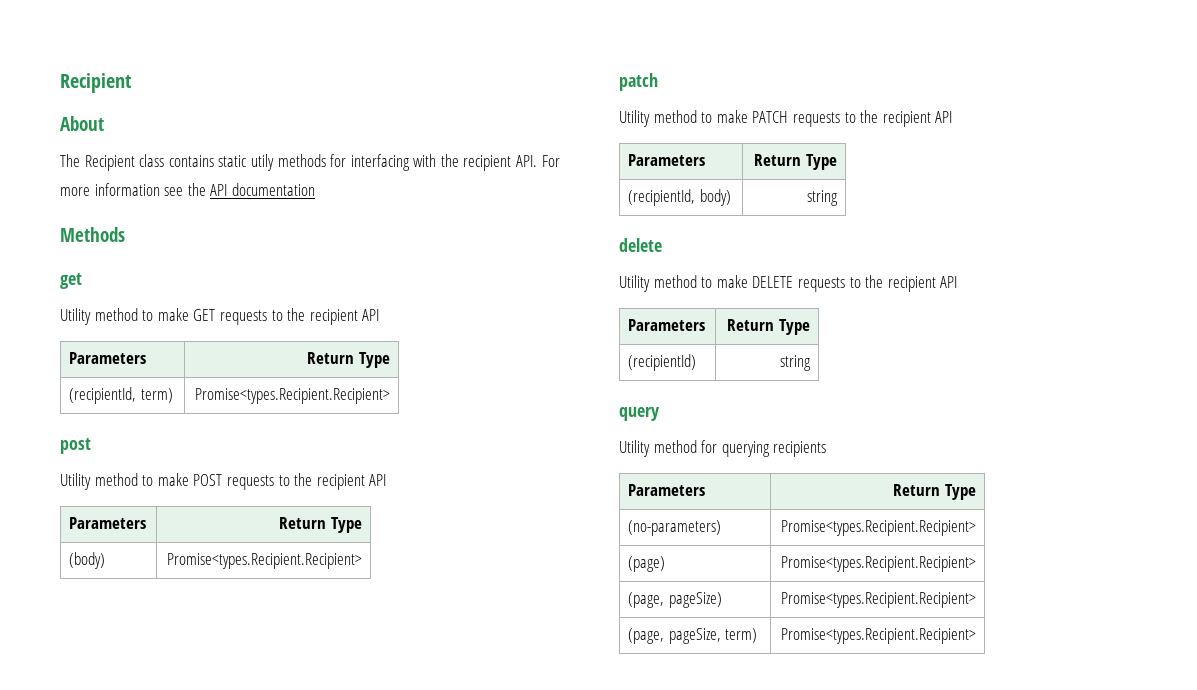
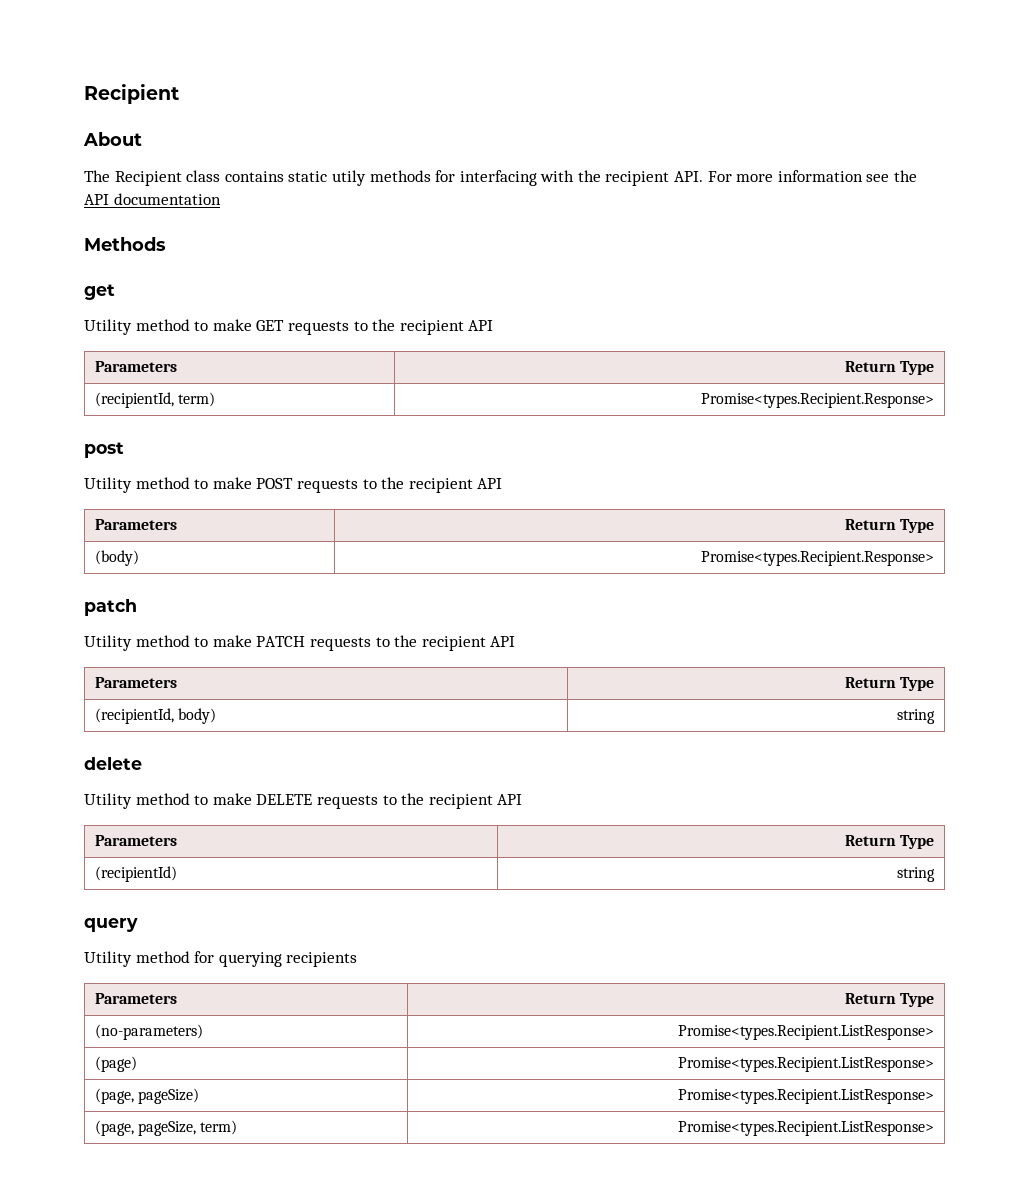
[194,388,390,404] Promise<types.Recipient.Recipient> -> [700,393,934,408] Promise<types.Recipient.Response>
[166,553,362,569] Promise<types.Recipient.Recipient> -> [700,551,934,566] Promise<types.Recipient.Response>
[780,520,976,536] Promise<types.Recipient.Recipient> -> [677,1025,934,1040] Promise<types.Recipient.ListResponse>
[780,556,976,572] Promise<types.Recipient.Recipient> -> [677,1057,934,1072] Promise<types.Recipient.ListResponse>
[780,592,976,608] Promise<types.Recipient.Recipient> -> [677,1089,934,1104] Promise<types.Recipient.ListResponse>
[780,628,976,644] Promise<types.Recipient.Recipient> -> [677,1121,934,1136] Promise<types.Recipient.ListResponse>

